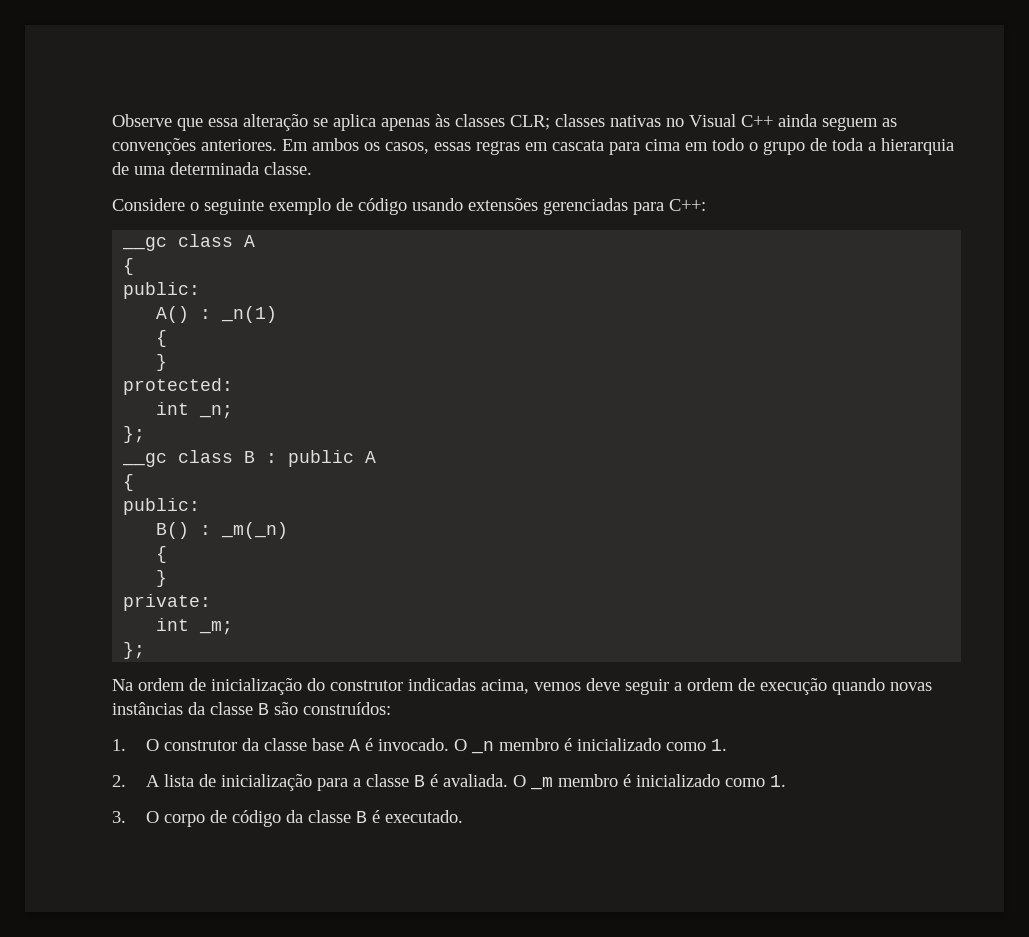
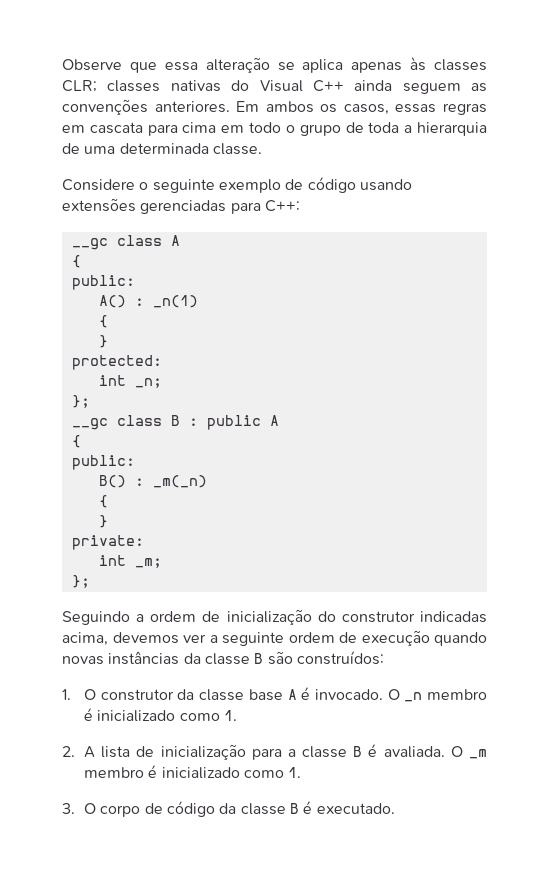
[666,118,684,127] no -> [231,80,250,91] do
[112,679,133,691] Na -> [62,611,145,625] Seguindo a
[534,678,682,695] vemos deve seguir a -> [112,632,284,646] devemos ver a seguinte

